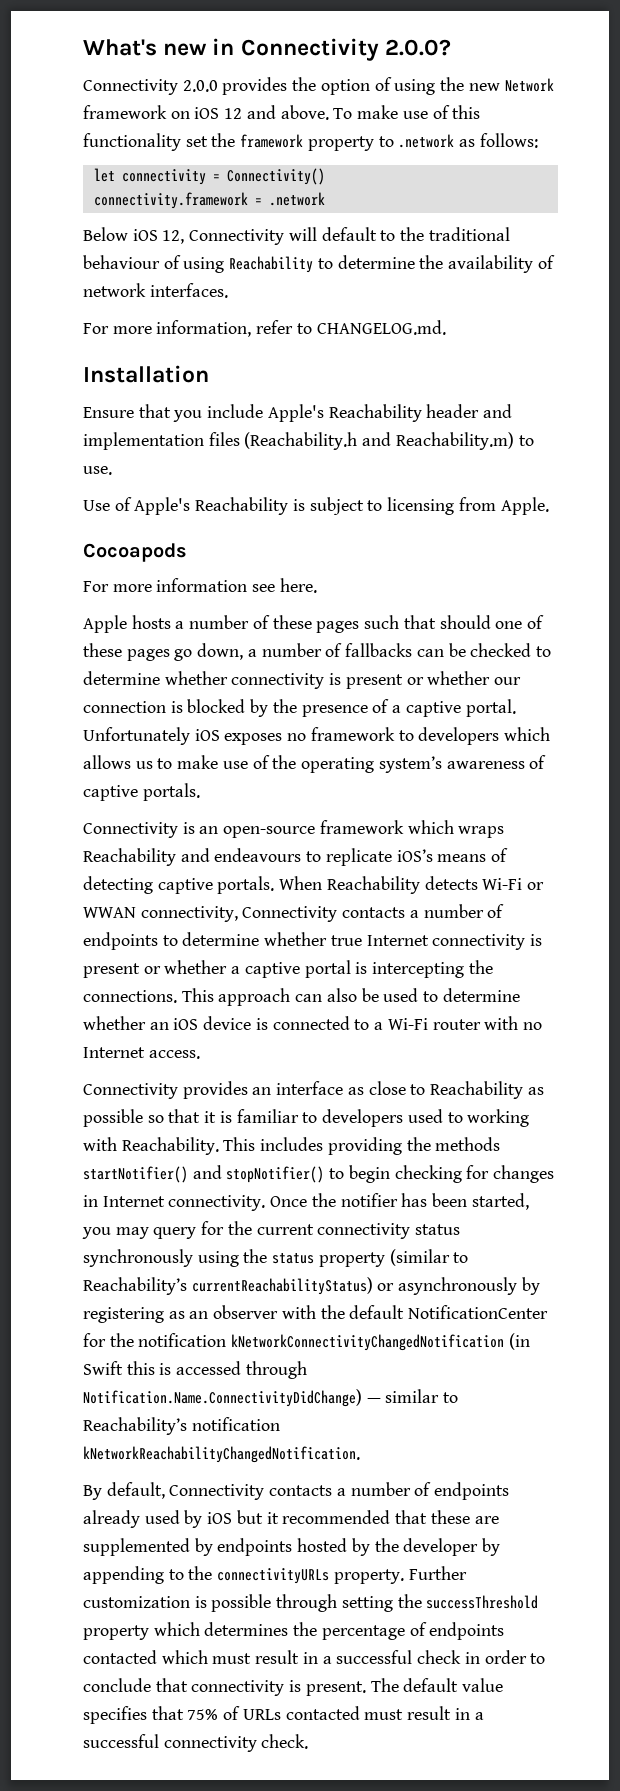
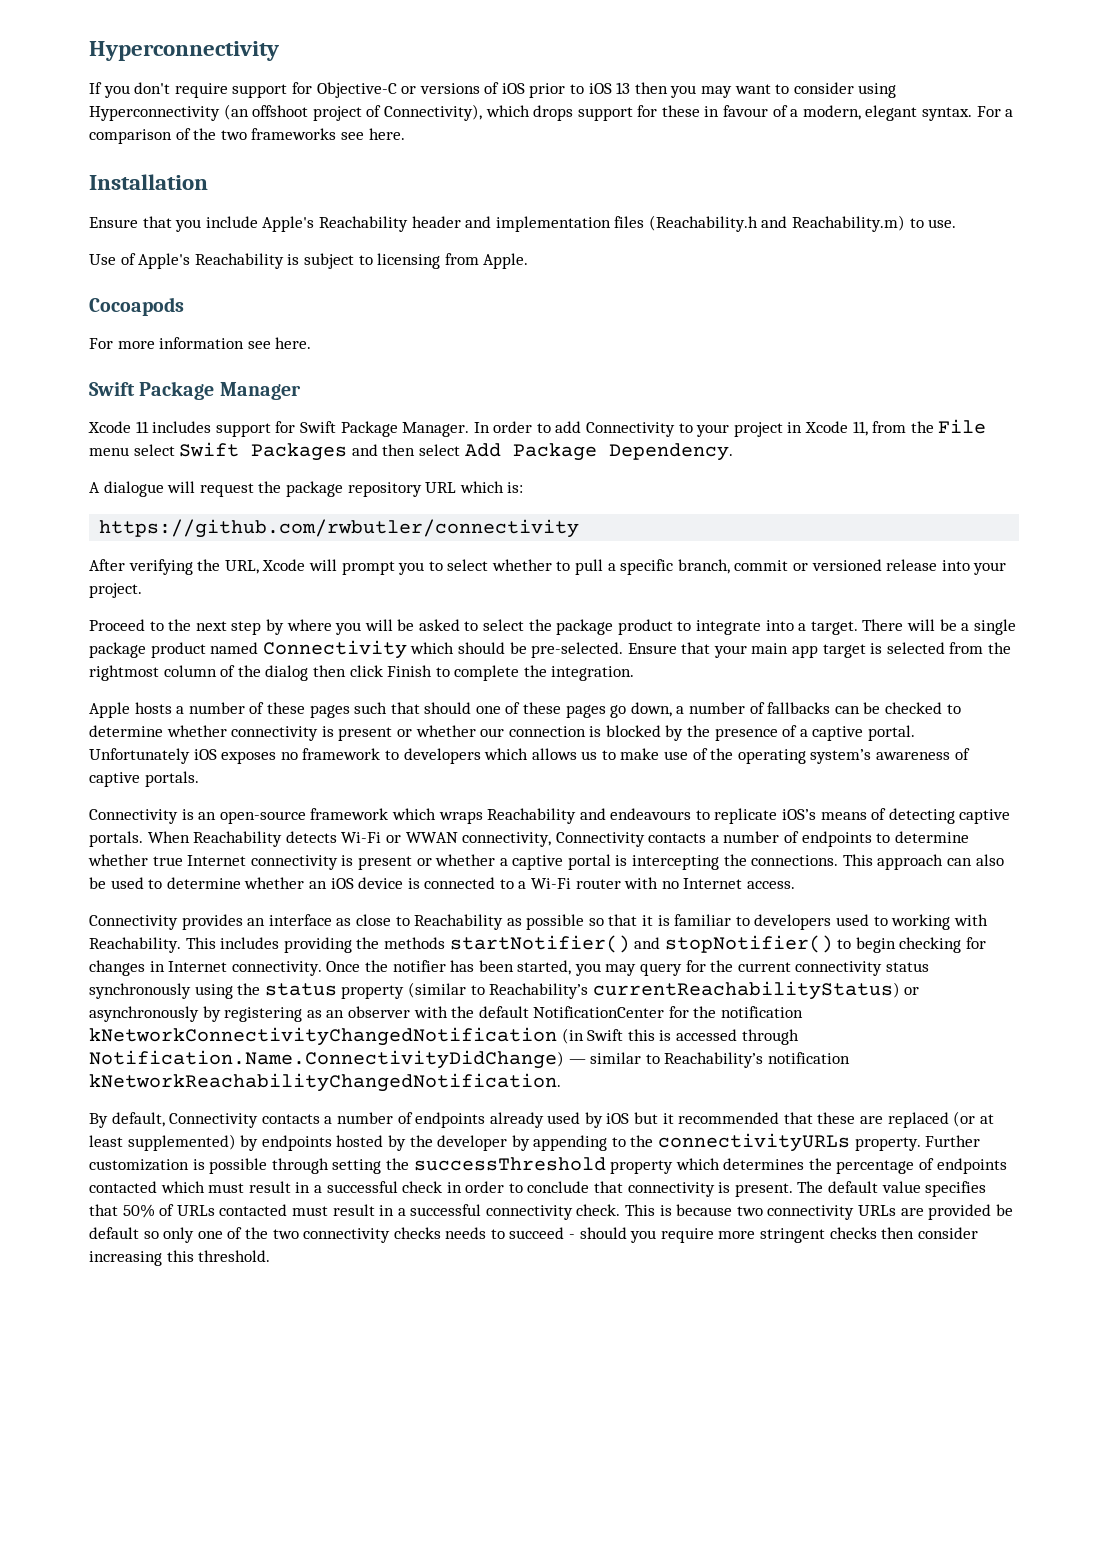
[83,38,451,61] [83,77,554,95] [83,105,481,120] [83,133,538,151] [93,168,325,185] [93,192,325,209] [83,227,510,245] [83,255,555,273] [83,283,228,298] [83,320,446,337] What's new in Connectivity 2.0.0? // Connectivity 2.0.0 provides the option of using the new Network framework on iOS 12 and above. To make use of this functionality set the framework property to .network as follows: // let connectivity = Connectivity() // connectivity.framework = .network // Below iOS 12, Connectivity will default to the traditional behaviour of using Reachability to determine the availability of network interfaces. // For more information, refer to CHANGELOG.md. -> [89,41,279,61] [89,82,897,98] [89,104,1014,121] [89,128,405,144] Hyperconnectivity // If you don't require support for Objective-C or versions of iOS prior to iOS 13 then you may want to consider using Hyperconnectivity (an offshoot project of Connectivity), which drops support for these in favour of a modern, elegant syntax. For a comparison of the two frameworks see here.
(317, 585) none -> [89,381,301,400] [88,419,987,437] [89,442,733,461] [89,481,524,497] [99,519,580,538] [89,559,1007,575] [89,583,142,598] [89,619,1016,635] [89,640,1012,659] [89,665,635,681] // Swift Package Manager // Xcode 11 includes support for Swift Package Manager. In order to add Connectivity to your project in Xcode 11, from the File menu select Swift Packages and then select Add Package Dependency. // A dialogue will request the package repository URL which is: // https://github.com/rwbutler/connectivity // After verifying the URL, Xcode will prompt you to select whether to pull a specific branch, commit or versioned release into your project. // Proceed to the next step by where you will be asked to select the package product to integrate into a target. There will be a single package product named Connectivity which should be pre-selected. Ensure that your main app target is selected from the rightmost column of the dialog then click Finish to complete the integration.
[83,1538,190,1556] supplemented -> [887,1111,994,1128] [89,1134,236,1151] replaced (or at least supplemented)
[187,1709,219,1720] 75% -> [122,1204,155,1218] 50%
(309, 1741) none -> [625,1204,1013,1220] [89,1227,978,1243] [89,1250,271,1266] This is because two connectivity URLs are provided be default so only one of the two connectivity checks needs to succeed - should you require more stringent checks then consider increasing this threshold.

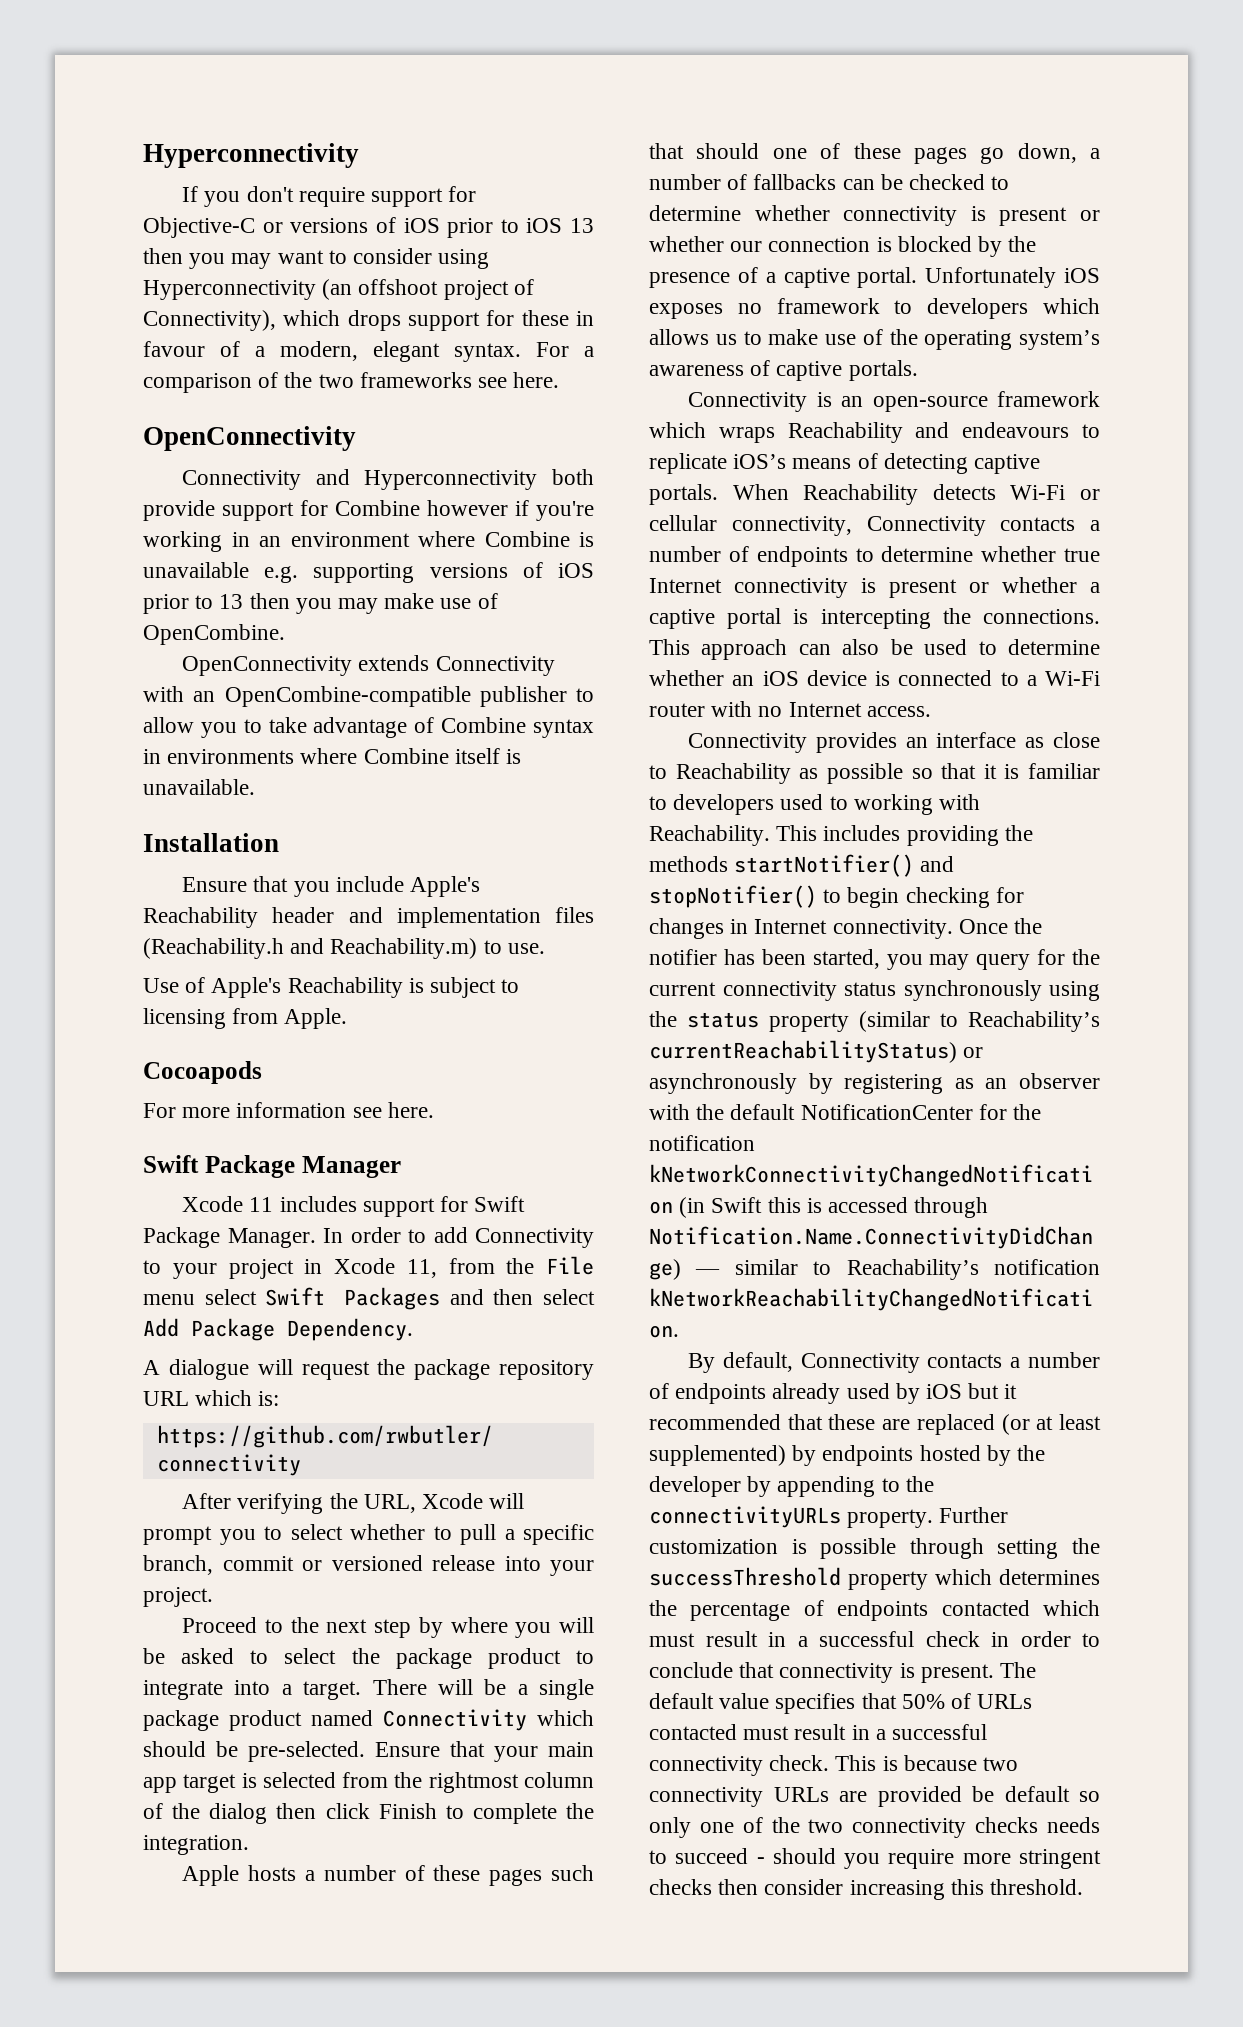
(405, 134) none -> [143,426,356,451] [182,469,594,490] [143,500,594,521] [143,531,594,552] [143,562,594,583] [143,593,498,614] [143,624,285,645] [182,655,555,676] [143,686,594,707] [143,717,594,738] [143,748,522,764] [143,779,255,795] // OpenConnectivity // Connectivity and Hyperconnectivity both provide support for Combine however if you're working in an environment where Combine is unavailable e.g. supporting versions of iOS prior to 13 then you may make use of OpenCombine. // OpenConnectivity extends Connectivity with an OpenCombine-compatible publisher to allow you to take advantage of Combine syntax in environments where Combine itself is unavailable.
[405,832,458,843] WWAN -> [649,515,717,531] cellular

